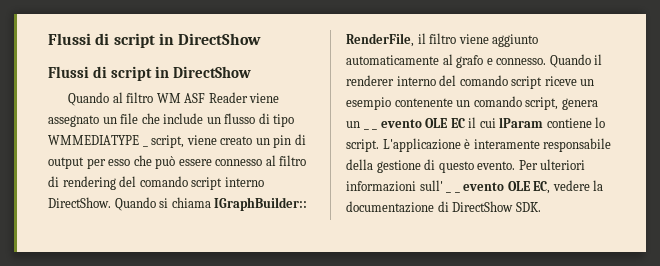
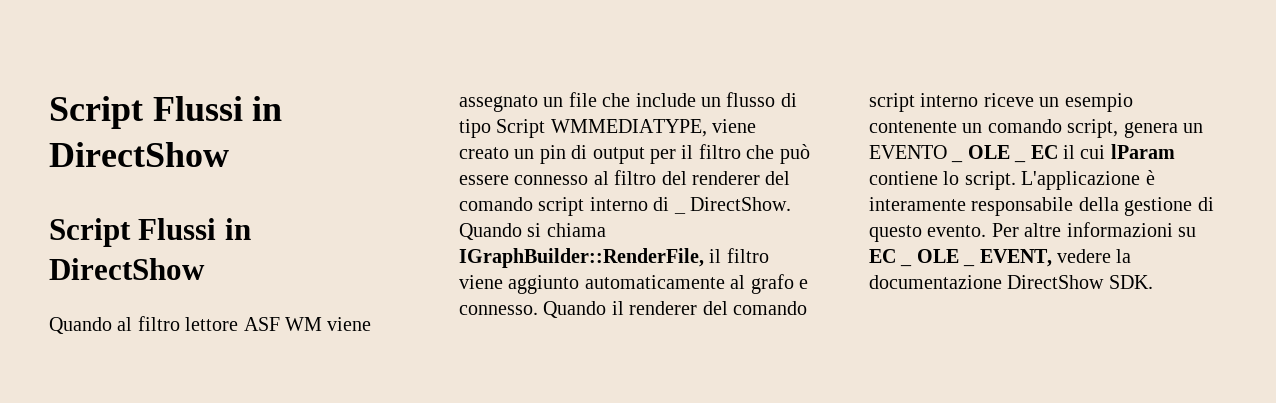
[48,33,262,48] [48,66,153,81] Flussi di script in DirectShow // Flussi di script -> [49,96,283,129] [49,142,229,167] [49,218,217,247] Script Flussi in DirectShow // Script Flussi
[156,92,248,103] WM ASF Reader -> [185,317,322,331] lettore ASF WM
[48,135,139,145] [142,135,185,148] WMMEDIATYPE _ script, -> [496,119,707,138] Script WMMEDIATYPE,
[108,159,131,166] esso -> [681,144,741,159] il filtro
[48,176,264,190] di rendering del comando script interno -> [661,171,791,185] [459,197,670,216] [673,211,686,214] del renderer del comando script interno di _
[214,197,308,211] [346,33,414,47] IGraphBuilder:: RenderFile, -> [459,248,704,268] IGraphBuilder::RenderFile,
[396,75,543,89] interno del comando script -> [702,301,807,315] [869,93,979,112] del comando script interno
[363,128,378,130] [380,118,448,128] _ _ evento OLE -> [869,145,947,159] [951,159,964,163] [967,145,1010,159] [1014,159,1027,163] EVENTO _ OLE _
[540,159,586,170] [346,180,443,192] [446,191,460,193] [463,181,551,194] ulteriori informazioni sull' _ _ evento OLE EC, -> [1024,222,1196,237] [869,249,896,263] [900,263,913,267] [916,249,959,263] [963,249,1052,267] altre informazioni su EC _ OLE _ EVENT,
[437,201,449,212] di -> (1002, 282) none

